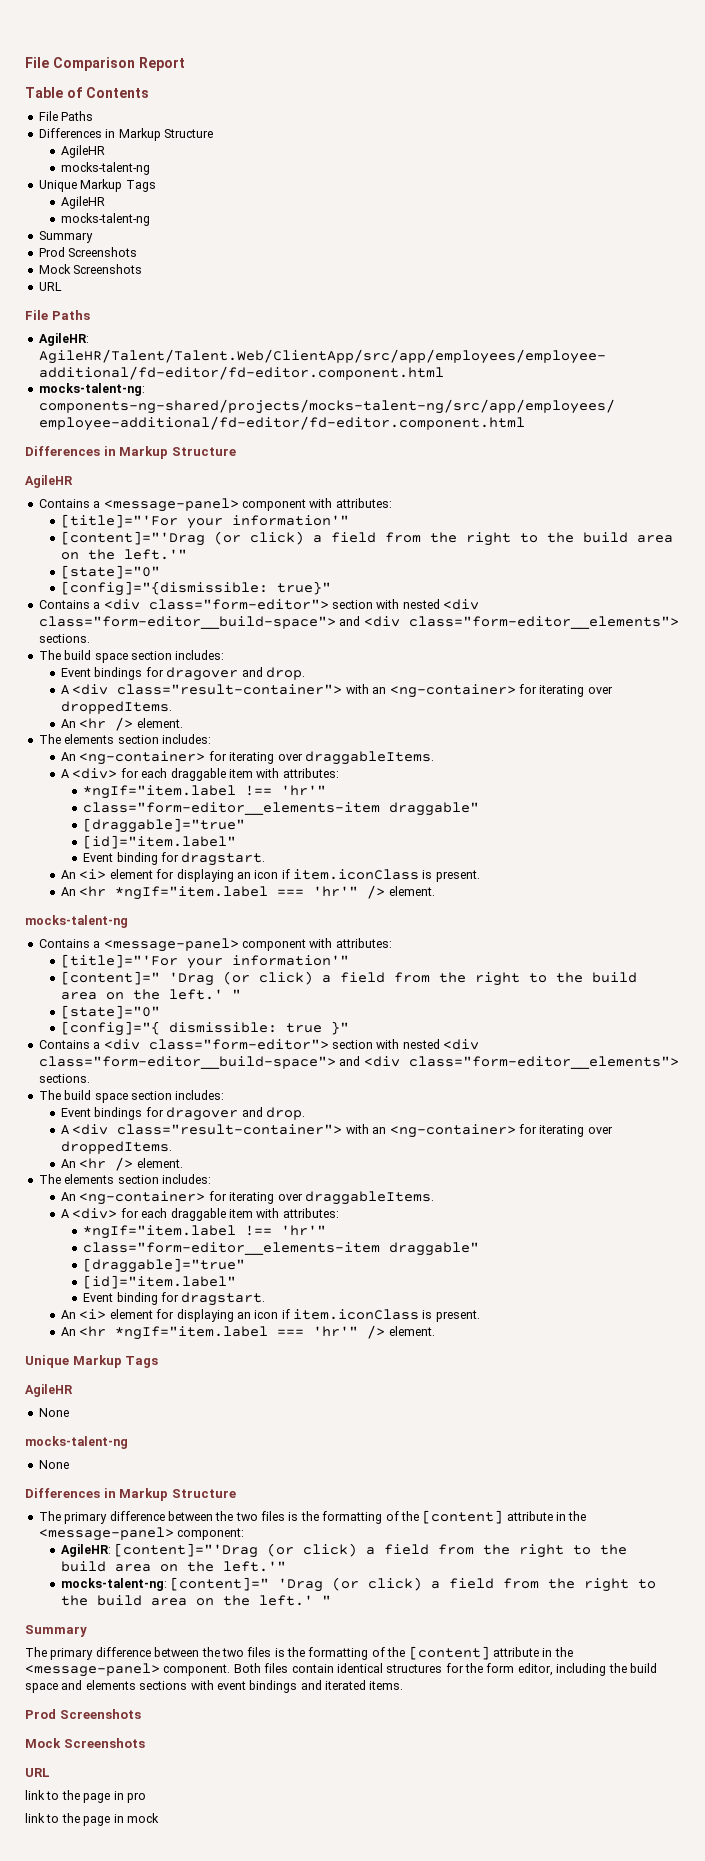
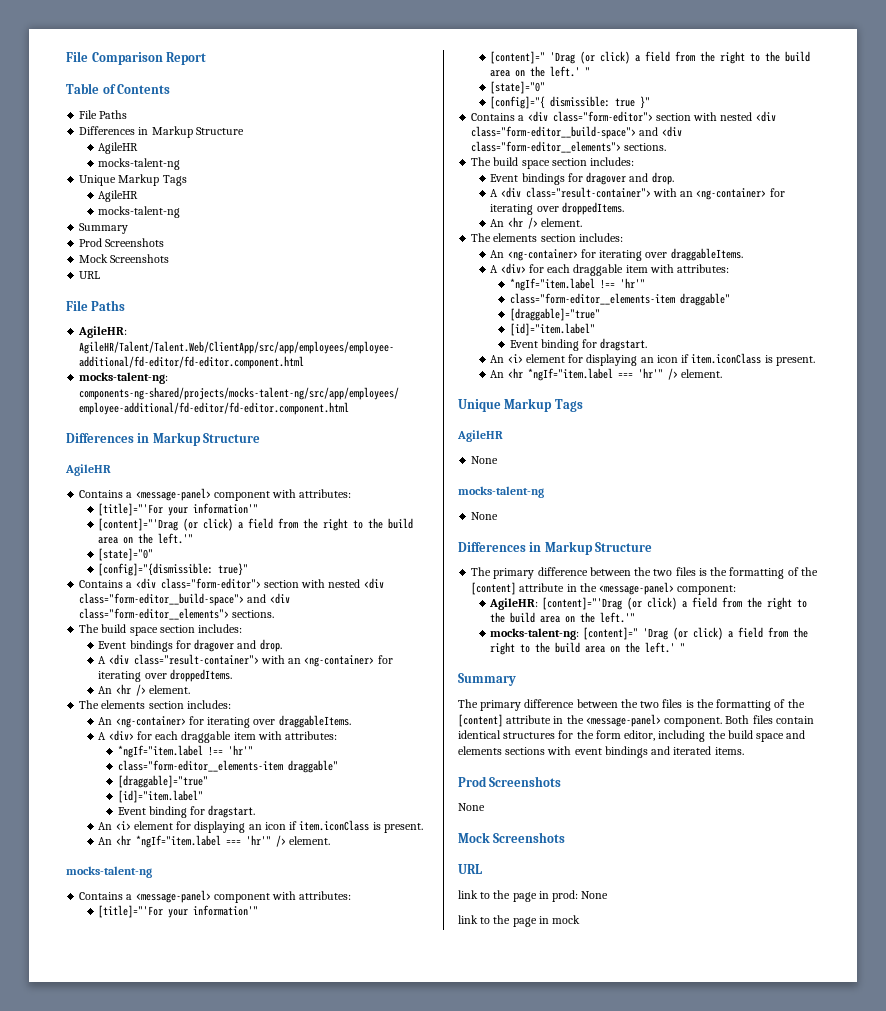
(141, 1714) none -> [458,803,485,811] // None
[126,1792,146,1803] pro -> [552,890,609,902] prod: None

